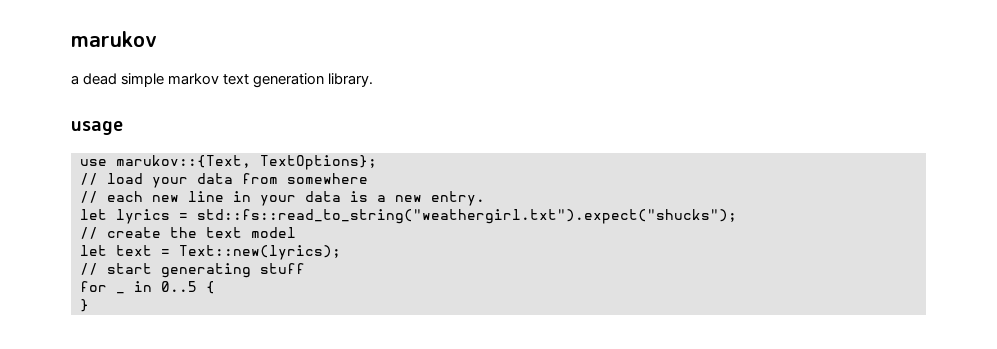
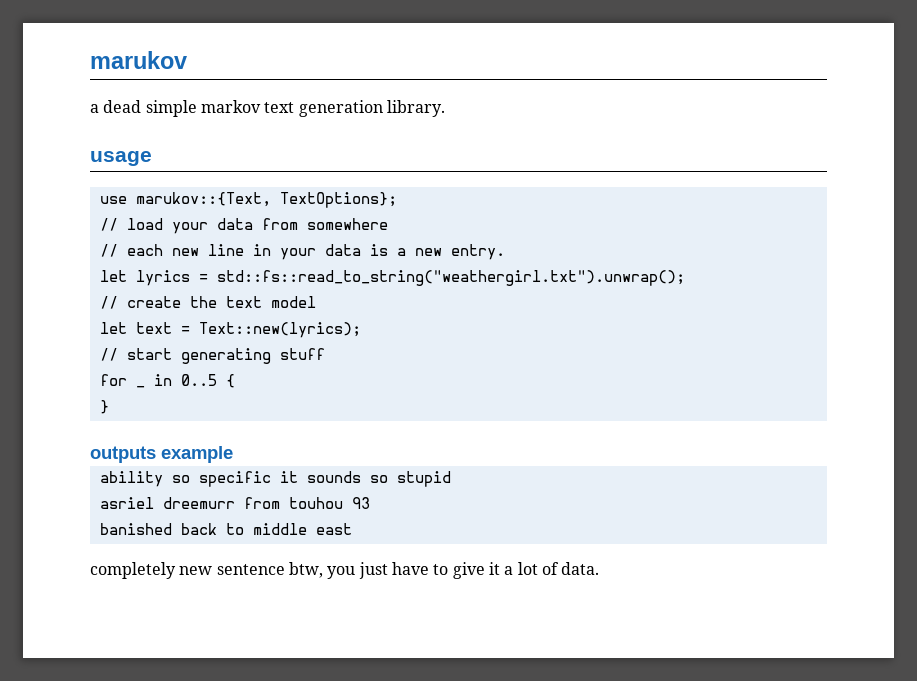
[197,209,737,224] std::fs::read_to_string("weathergirl.txt").expect("shucks"); -> [216,270,685,286] std::fs::read_to_string("weathergirl.txt").unwrap();
(89, 305) none -> [90,446,233,463] [99,471,451,487] [99,497,370,509] [99,523,352,535] [90,562,600,579] // outputs example // ability so specific it sounds so stupid // asriel dreemurr from touhou 93 // banished back to middle east // completely new sentence btw, you just have to give it a lot of data.

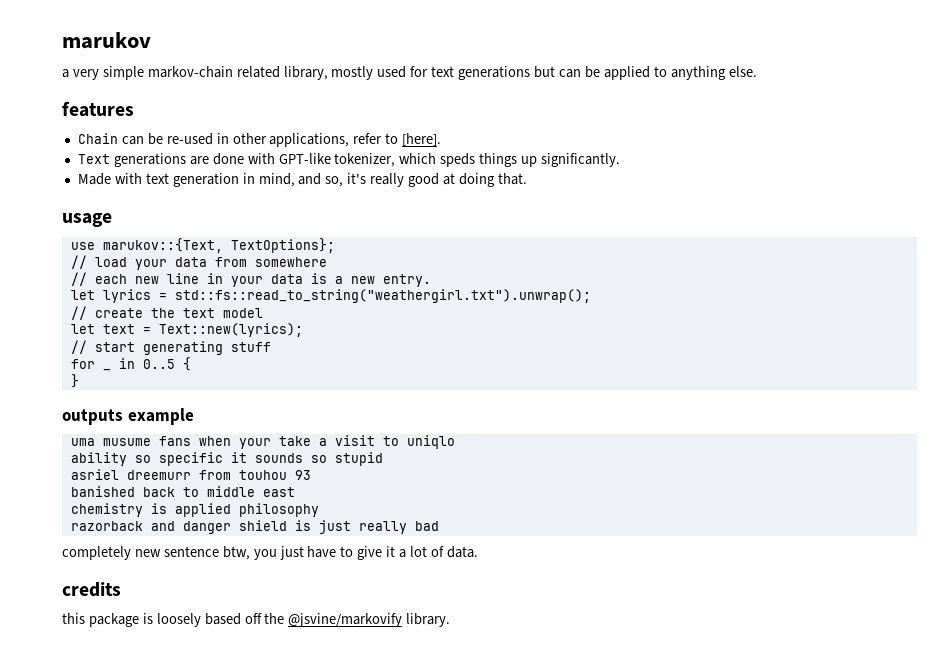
[103,100,445,117] dead simple markov text generation library. -> [72,66,757,80] [62,101,134,117] [77,133,442,147] [77,153,621,167] [77,173,527,187] very simple markov-chain related library, mostly used for text generations but can be applied to anything else. // features // Chain can be re-used in other applications, refer to [here]. // Text generations are done with GPT-like tokenizer, which speds things up significantly. // Made with text generation in mind, and so, it's really good at doing that.
(233, 454) none -> [70,435,455,449] // uma musume fans when your take a visit to uniqlo
(352, 529) none -> [70,503,319,517] [70,520,439,534] // chemistry is applied philosophy // razorback and danger shield is just really bad
(600, 568) none -> [62,582,121,597] [62,613,451,627] // credits // this package is loosely based off the @jsvine/markovify library.

